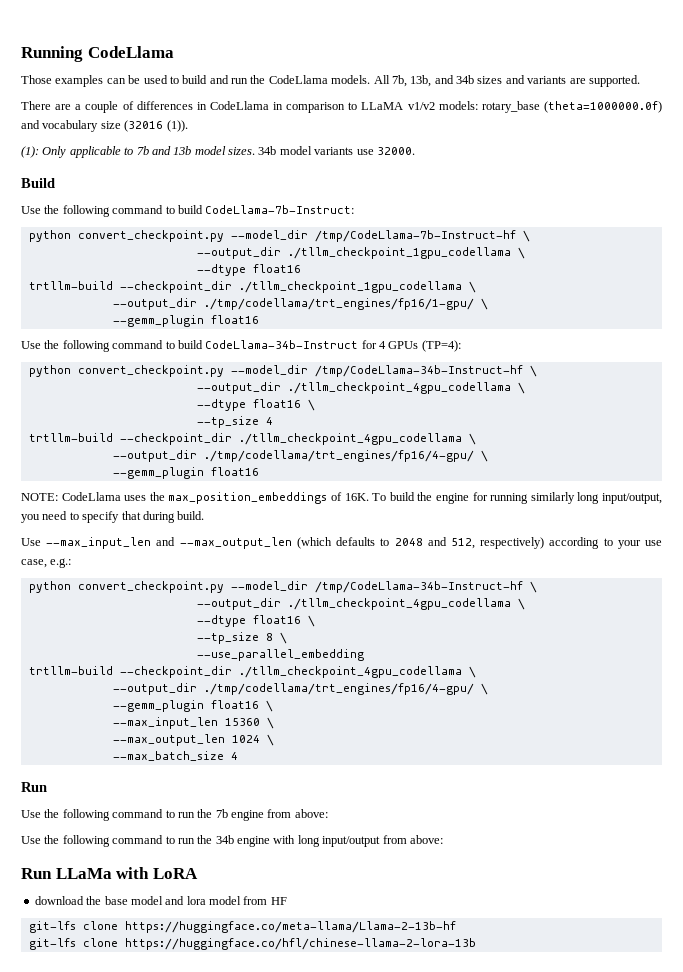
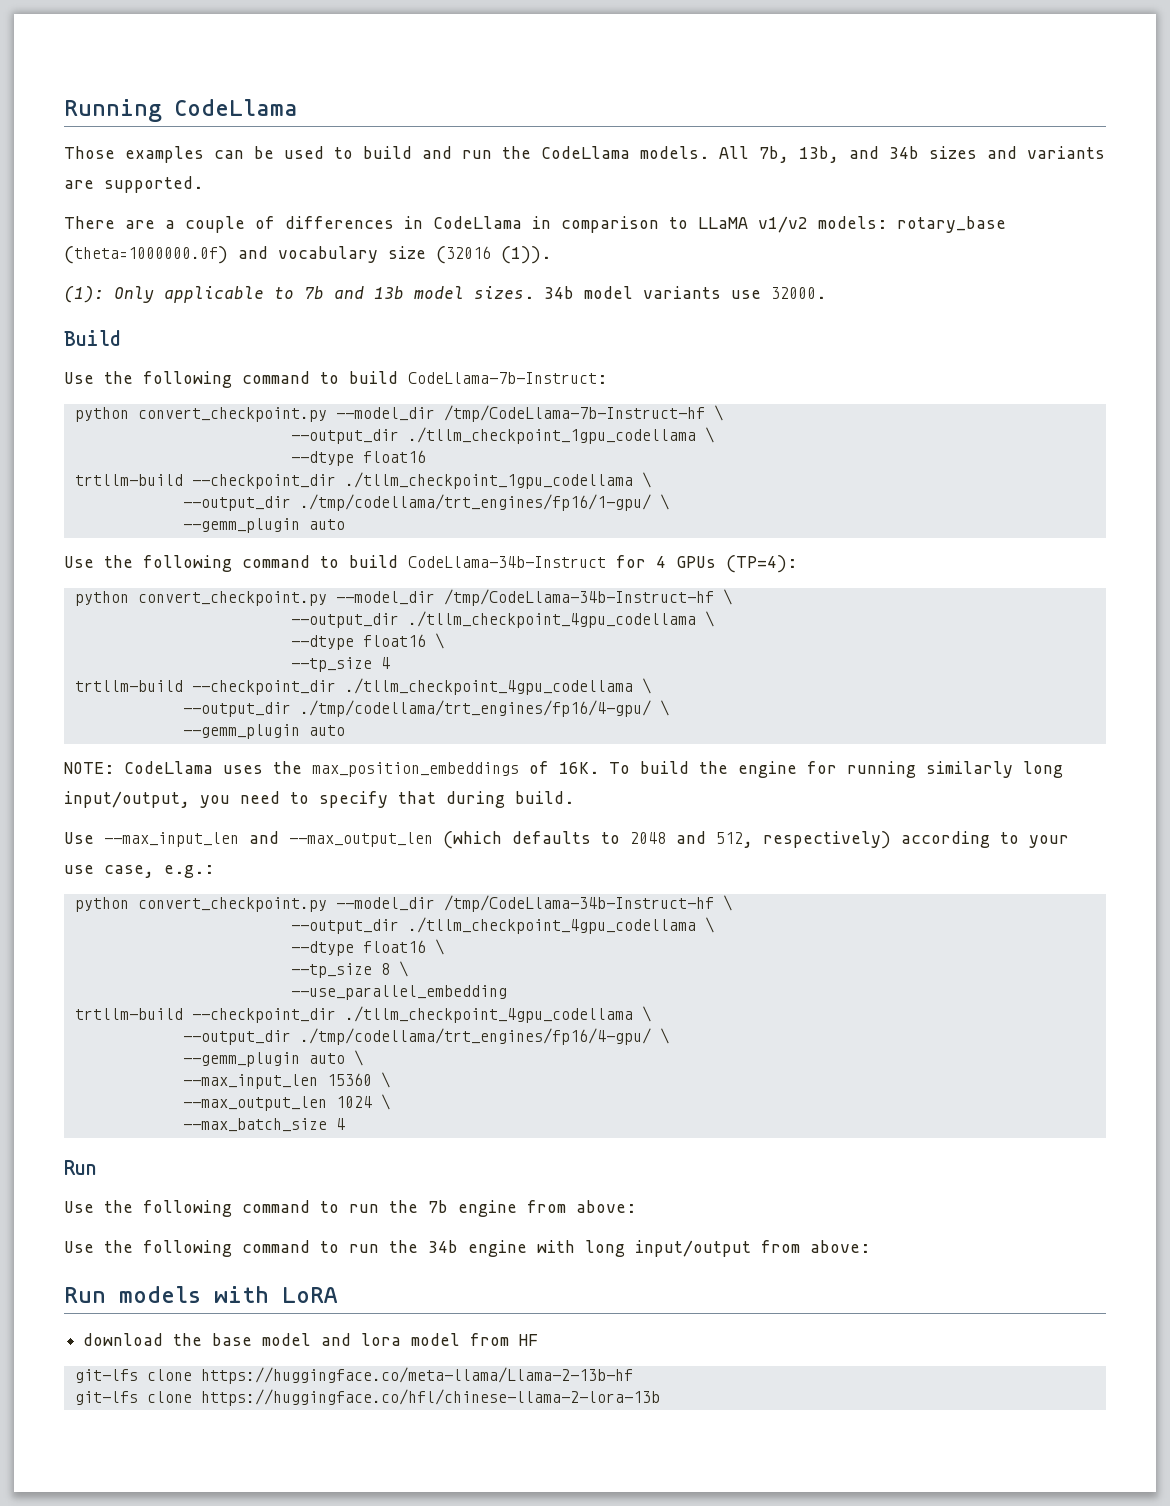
[210,315,259,324] float16 -> [308,519,345,530] auto
[210,467,259,476] float16 -> [308,725,345,736] auto
[210,700,259,709] float16 -> [308,1053,345,1064] auto
[55,868,112,879] LLaMa -> [119,1286,201,1303] models

